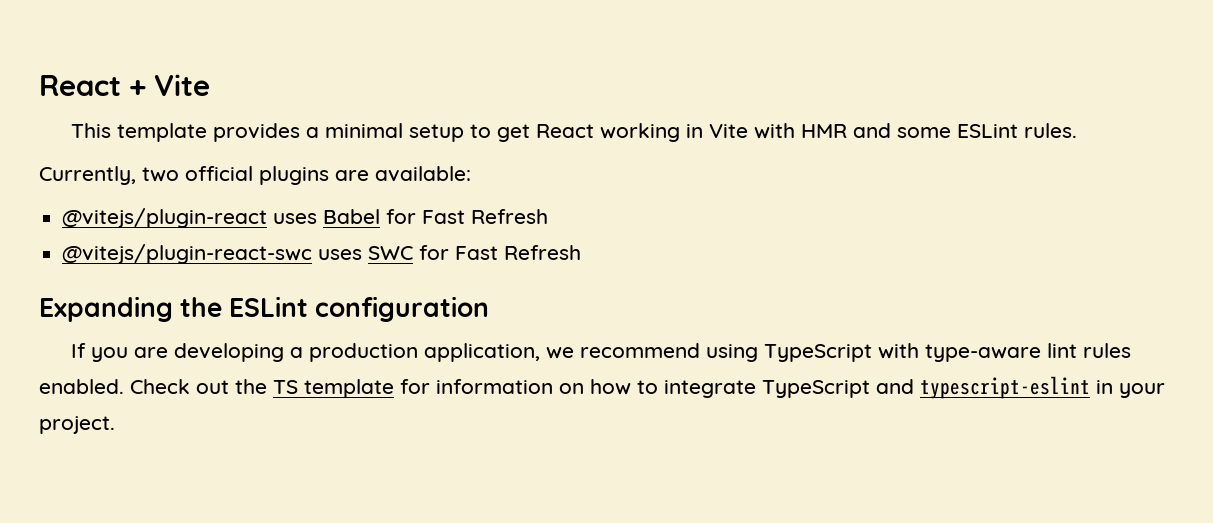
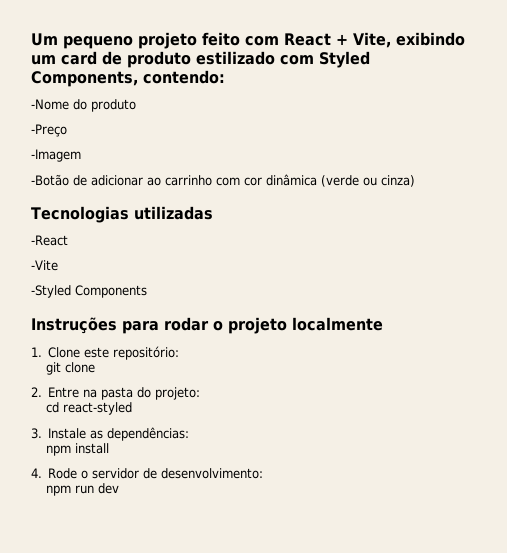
[39,74,210,96] [70,123,1077,142] [39,166,471,185] [62,208,549,228] [62,244,582,264] [39,296,490,322] [70,343,1131,362] [39,376,1165,399] [39,416,115,434] React + Vite // This template provides a minimal setup to get React working in Vite with HMR and some ESLint rules. // Currently, two official plugins are available: // @vitejs/plugin-react uses Babel for Fast Refresh // @vitejs/plugin-react-swc uses SWC for Fast Refresh // Expanding the ESLint configuration // If you are developing a production application, we recommend using TypeScript with type-aware lint rules enabled. Check out the TS template for information on how to integrate TypeScript and typescript-eslint in your project. -> [31,32,465,49] [31,51,370,68] [31,70,225,87] [31,99,136,112] [31,124,67,137] [31,149,81,162] [31,174,415,187] [31,206,213,223] [31,235,68,246] [31,260,58,271] [31,285,147,298] [31,317,383,334] [31,346,180,360] [46,362,96,375] [31,387,201,400] [46,402,133,415] [31,427,190,441] [46,443,110,456] [31,468,264,479] [46,483,120,496] Um pequeno projeto feito com React + Vite, exibindo um card de produto estilizado com Styled Components, contendo: // -Nome do produto // -Preço // -Imagem // -Botão de adicionar ao carrinho com cor dinâmica (verde ou cinza) // Tecnologias utilizadas // -React // -Vite // -Styled Components // Instruções para rodar o projeto localmente // 1. Clone este repositório: // git clone // 2. Entre na pasta do projeto: // cd react-styled // 3. Instale as dependências: // npm install // 4. Rode o servidor de desenvolvimento: // npm run dev

